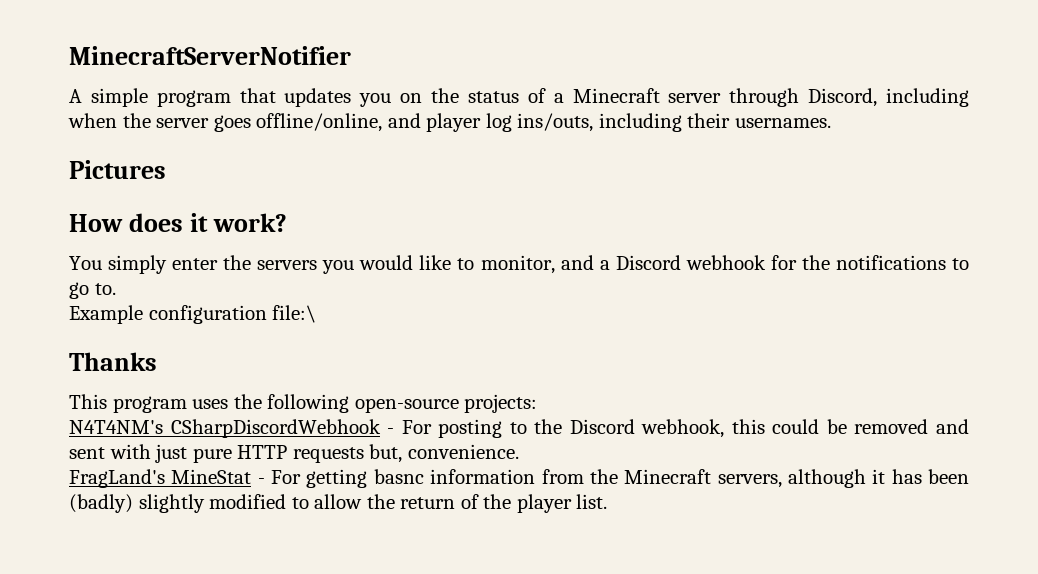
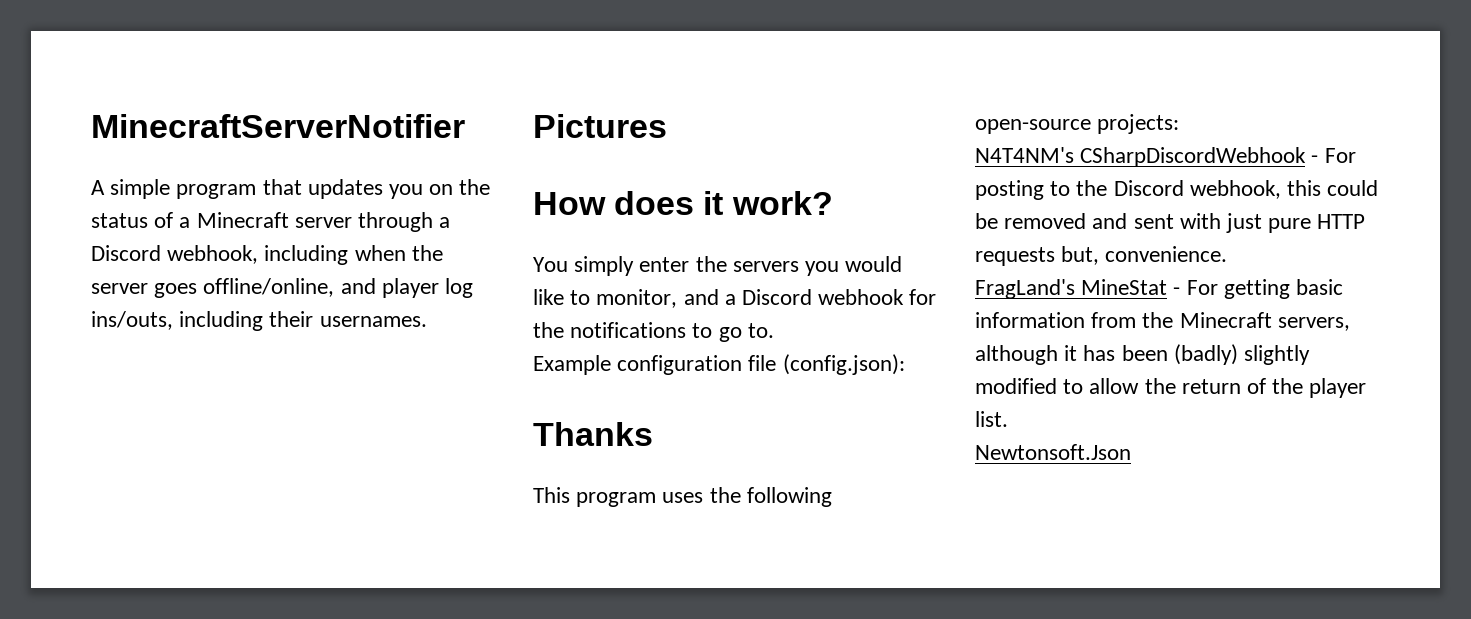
[808,88,878,107] Discord, -> [439,217,451,228] [91,245,259,264] a Discord webhook,
[272,305,317,323] file:\ -> [748,354,905,375] file (config.json):
[373,469,424,484] basnc -> [1296,279,1344,295] basic
(608, 501) none -> [975,444,1131,460] // Newtonsoft.Json

